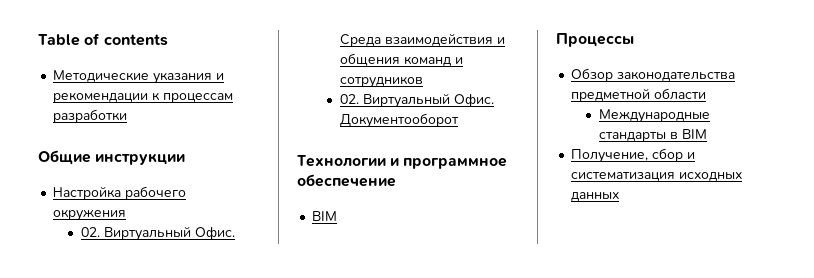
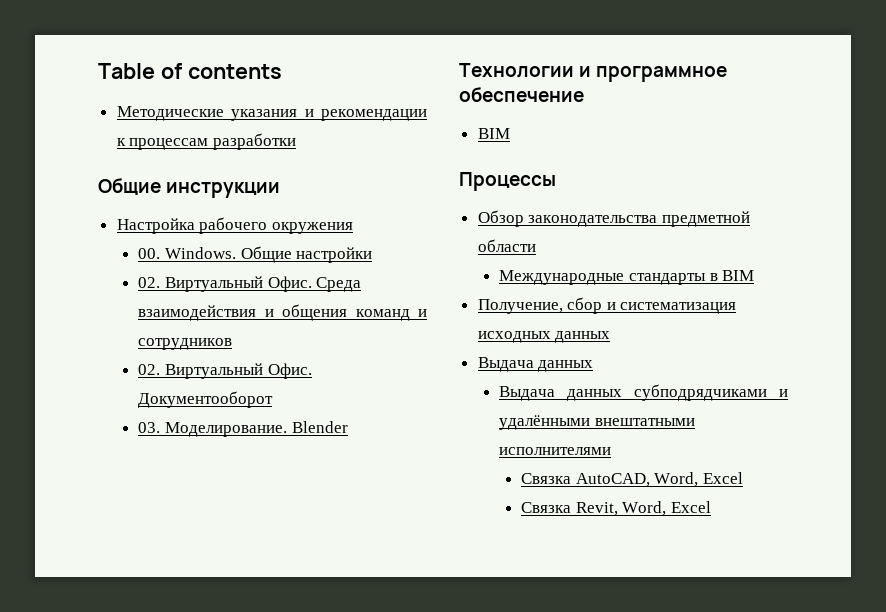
(127, 215) none -> [138,246,373,263] // 00. Windows. Общие настройки
(459, 120) none -> [138,421,348,437] // 03. Моделирование. Blender
(620, 196) none -> [477,357,594,372] [499,384,788,401] [499,415,695,430] [499,447,612,455] [521,472,743,487] [521,501,711,516] // Выдача данных // Выдача данных субподрядчиками и удалёнными внештатными исполнителями // Связка AutoCAD, Word, Excel // Связка Revit, Word, Excel

